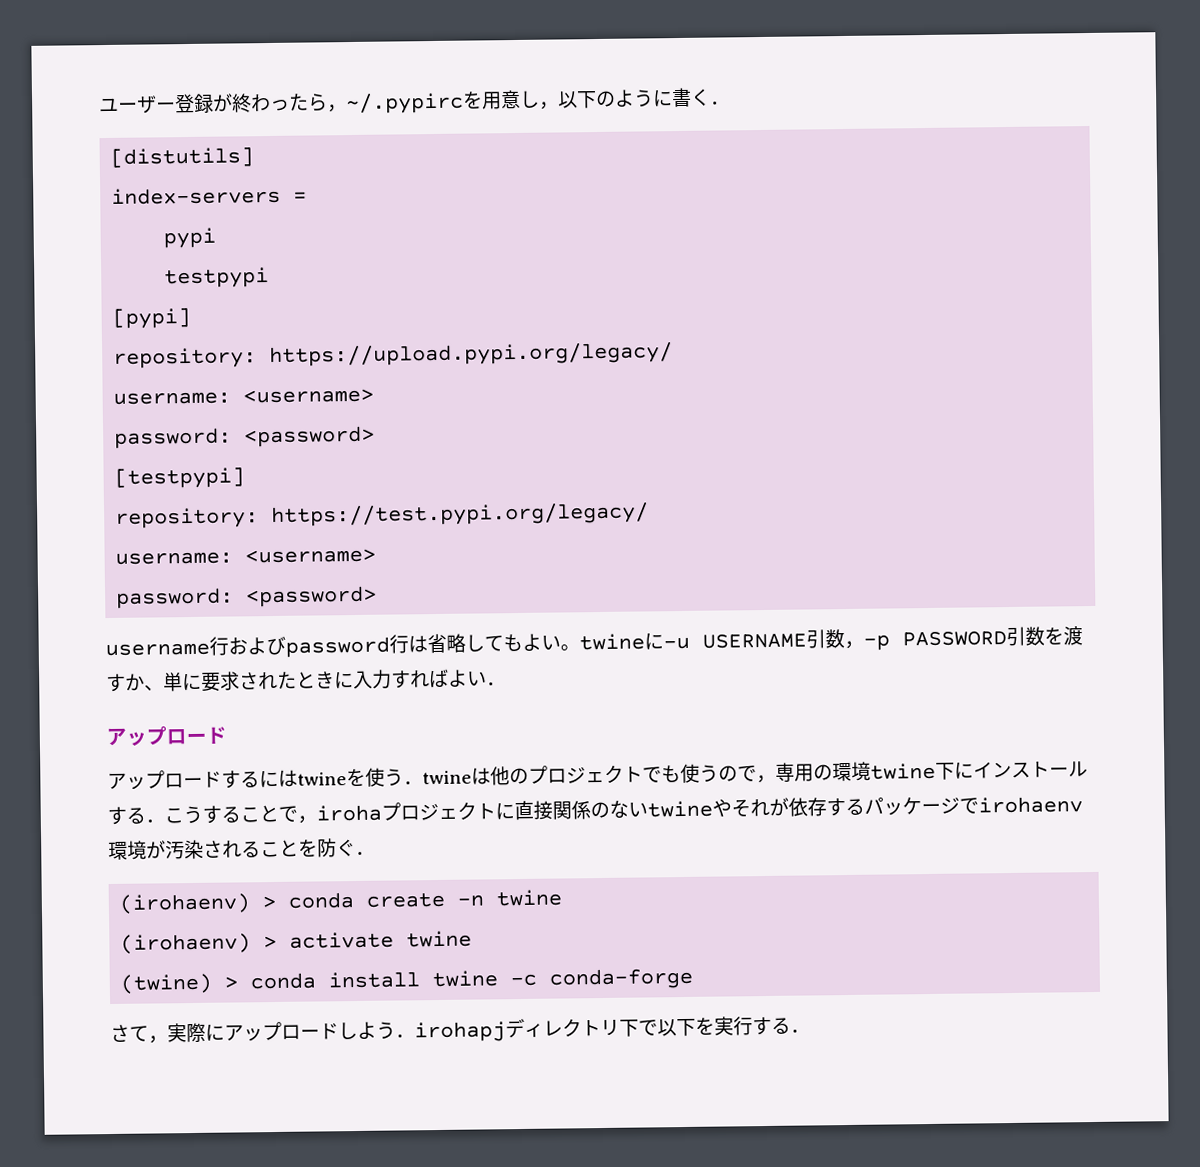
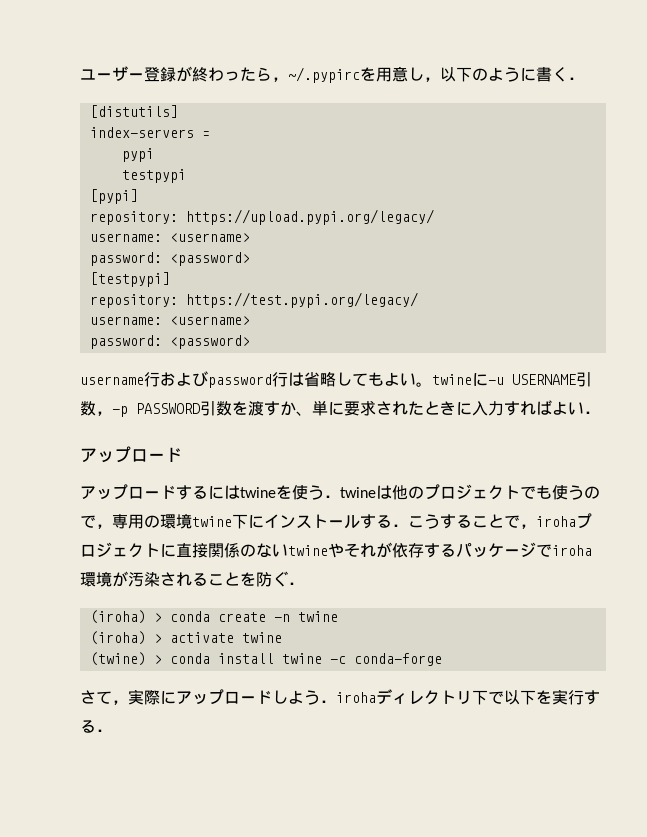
[978,796,1083,814] irohaenv -> [552,545,592,556] iroha
[119,893,251,914] (irohaenv) -> [89,610,146,624] (iroha)
[120,933,252,954] (irohaenv) -> [89,631,146,645] (iroha)
[414,1021,506,1043] irohapj -> [336,692,376,703] iroha

